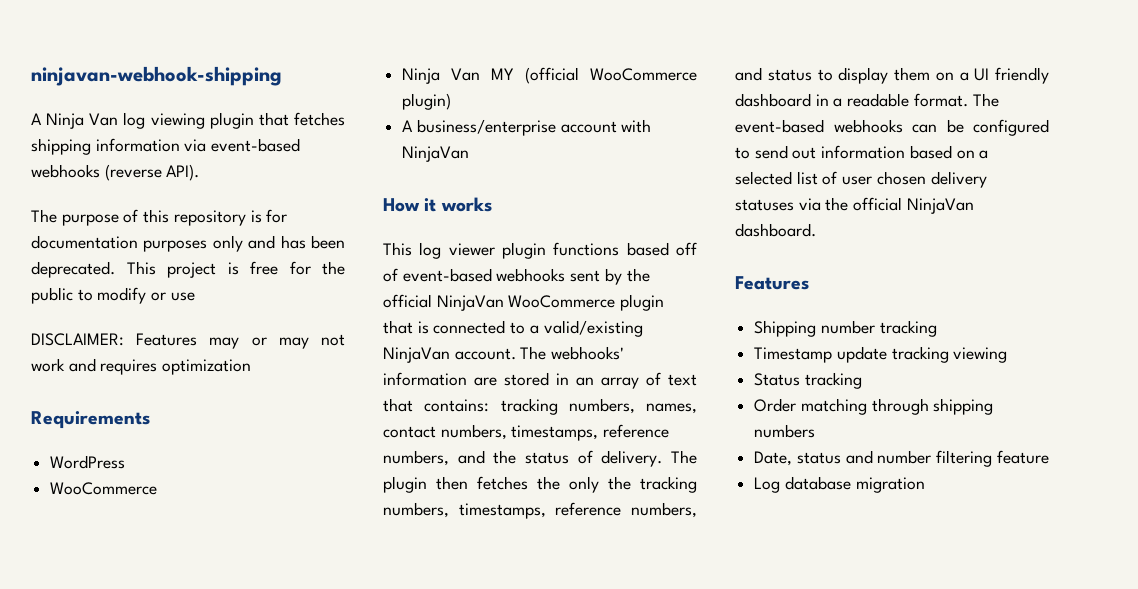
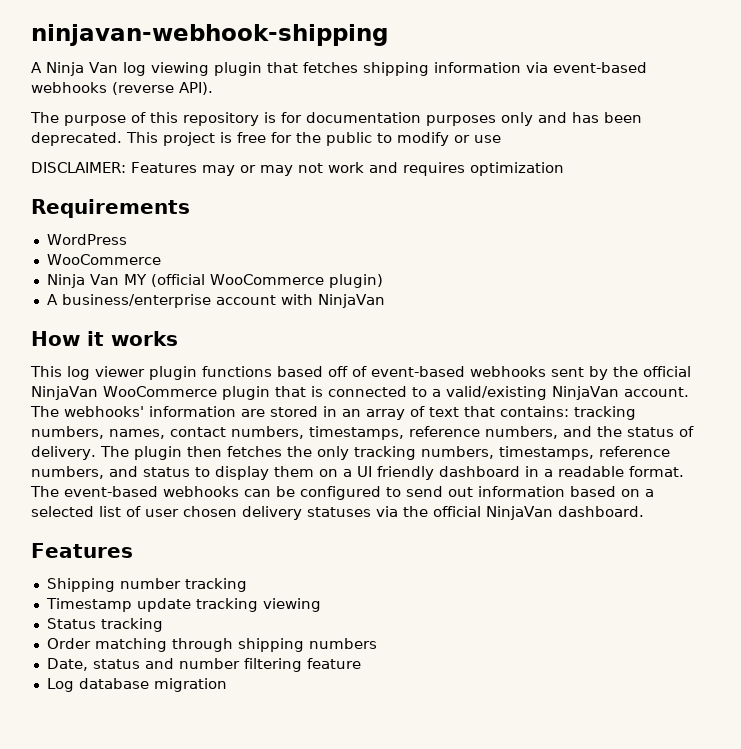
[608,476,631,490] the -> (349, 453) none

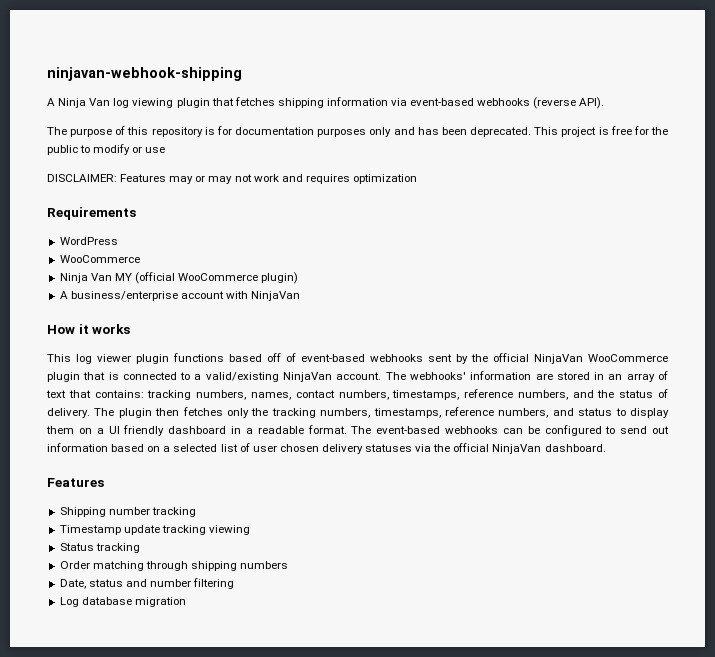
[286,446,349,460] the only -> [227,408,269,418] only the
[306,658,361,669] feature -> (235, 583) none

